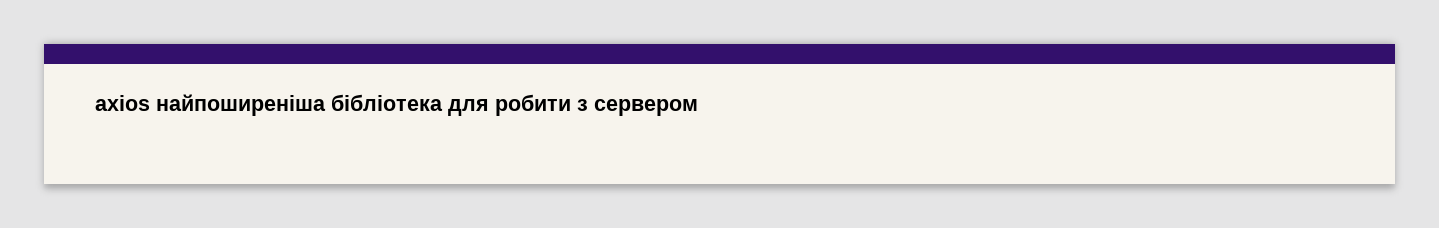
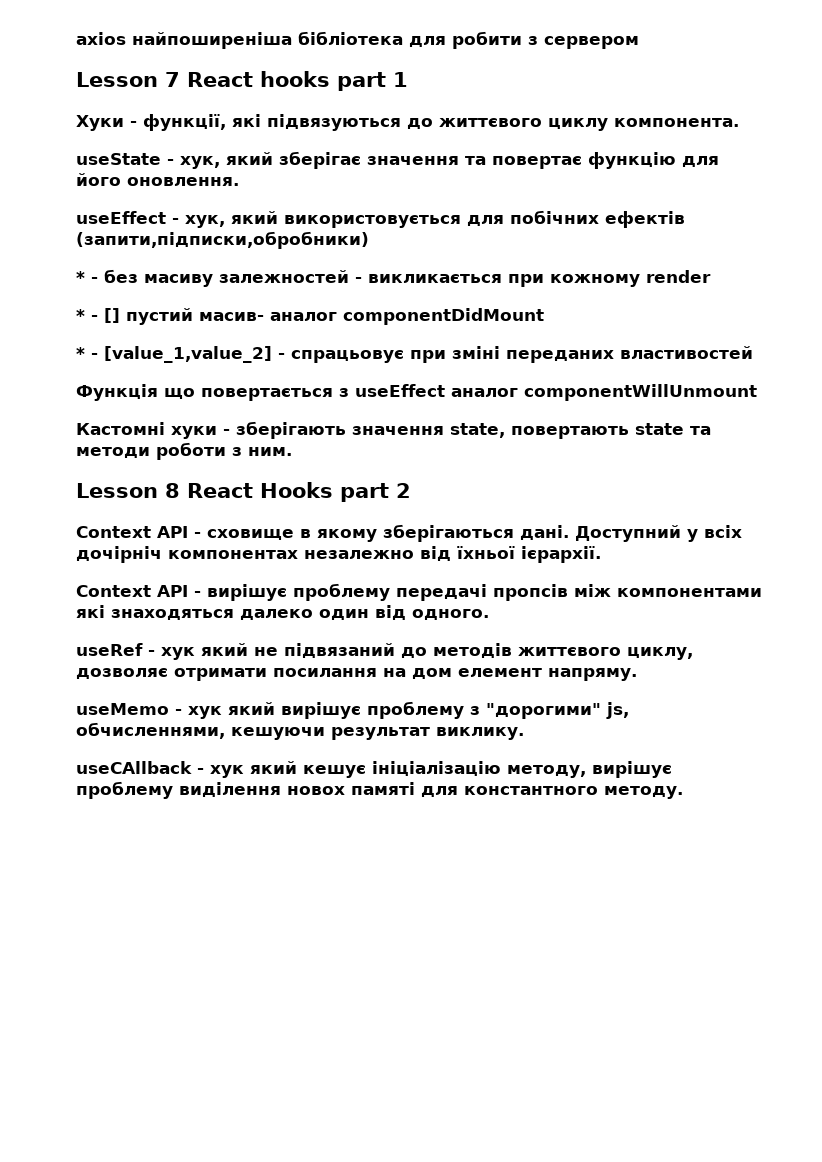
(698, 107) none -> [76,71,408,91] [76,114,739,131] [76,151,719,169] [76,173,239,186] [76,210,685,228] [76,231,369,249] [76,269,711,287] [76,308,544,325] [76,346,753,363] [76,384,757,401] [76,421,711,439] [76,442,292,460] [76,482,411,502] [76,524,742,542] [76,546,601,563] [76,583,762,601] [76,605,489,620] [76,643,693,660] [76,668,637,681] [76,701,629,719] [76,722,524,740] [76,761,672,778] [76,781,683,799] // Lesson 7 React hooks part 1 // Хуки - функції, які підвязуються до життєвого циклу компонента. // useState - хук, який зберігає значення та повертає функцію для його оновлення. // useEffect - хук, який використовується для побічних ефектів (запити,підписки,обробники) // * - без масиву залежностей - викликається при кожному render // * - [] пустий масив- аналог componentDidMount // * - [value_1,value_2] - спрацьовує при зміні переданих властивостей // Функція що повертається з useEffect аналог componentWillUnmount // Кастомні хуки - зберігають значення state, повертають state та методи роботи з ним. // Lesson 8 React Hooks part 2 // Context API - сховище в якому зберігаються дані. Доступний у всіх дочірніч компонентах незалежно від їхньої ієрархії. // Context API - вирішує проблему передачі пропсів між компонентами які знаходяться далеко один від одного. // useRef - хук який не підвязаний до методів життєвого циклу, дозволяє отримати посилання на дом елемент напряму. // useMemo - хук який вирішує проблему з "дорогими" js, обчисленнями, кешуючи результат виклику. // useCAllback - хук який кешує ініціалізацію методу, вирішує проблему виділення новох памяті для константного методу.

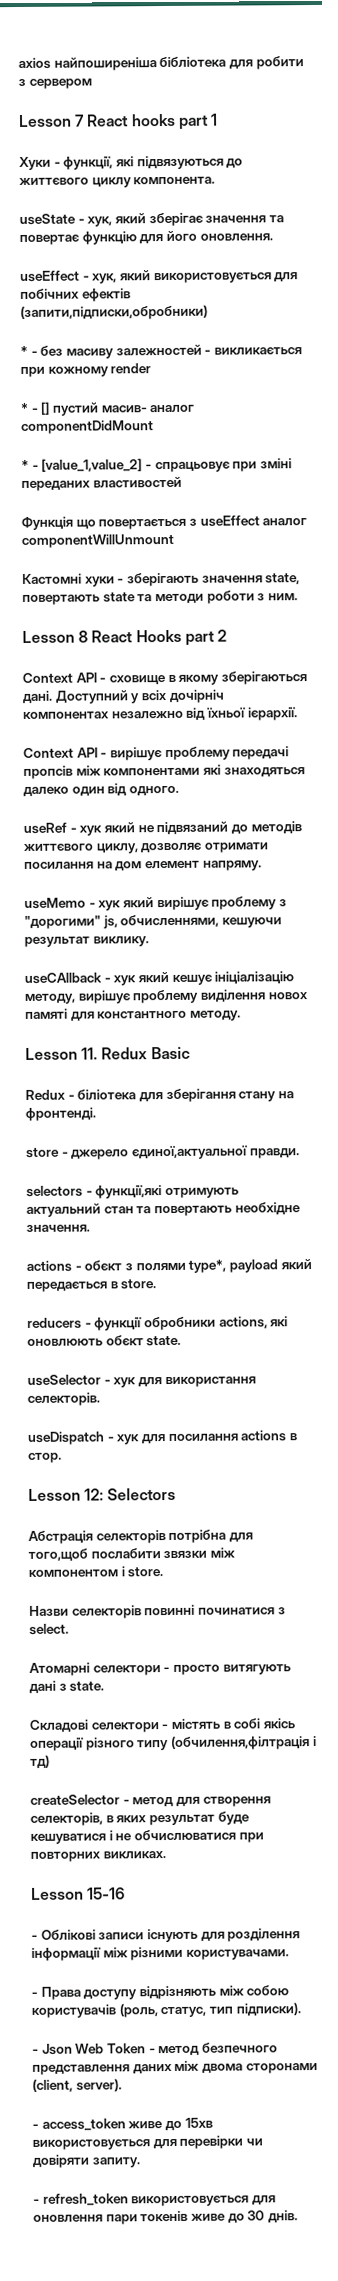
(683, 792) none -> [25,1046,190,1060] [25,1088,294,1103] [25,1107,96,1121] [26,1145,300,1160] [26,1185,239,1199] [26,1202,301,1217] [26,1224,90,1232] [26,1259,312,1273] [26,1279,158,1292] [27,1316,289,1331] [27,1335,182,1347] [27,1374,256,1388] [27,1392,100,1406] [27,1430,298,1445] [28,1452,62,1463] [28,1487,177,1501] [28,1529,253,1544] [28,1547,235,1562] [28,1566,164,1578] [29,1604,286,1619] [29,1623,69,1635] [29,1662,291,1676] [29,1680,105,1694] [29,1718,296,1733] [30,1735,317,1751] [30,1754,50,1769] [30,1794,271,1808] [30,1811,250,1826] [30,1829,264,1844] [30,1851,166,1862] [31,1887,126,1900] [31,1928,301,1943] [31,1946,289,1961] [31,1985,290,2000] [31,2002,301,2018] [32,2042,278,2057] [32,2060,318,2075] [32,2078,122,2092] [32,2117,213,2132] [32,2135,263,2150] [32,2154,140,2168] [33,2193,276,2207] [33,2210,298,2225] // Lesson 11. Redux Basic // Redux - біліотека для зберігання стану на фронтенді. // store - джерело єдиної,актуальної правди. // selectors - функції,які отримують актуальний стан та повертають необхідне значення. // actions - обєкт з полями type*, payload який передається в store. // reducers - функції обробники actions, які оновлюють обєкт state. // useSelector - хук для використання селекторів. // useDispatch - хук для посилання actions в стор. // Lesson 12: Selectors // Абстрація селекторів потрібна для того,щоб послабити звязки між компонентом і store. // Назви селекторів повинні починатися з select. // Атомарні селектори - просто витягують дані з state. // Складові селектори - містять в собі якісь операції різного типу (обчилення,філтрація і тд) // createSelector - метод для створення селекторів, в яких результат буде кешуватися і не обчислюватися при повторних викликах. // Lesson 15-16 // - Облікові записи існують для розділення інформації між різними користувачами. // - Права доступу відрізняють між собою користувачів (роль, статус, тип підписки). // - Json Web Token - метод безпечного представлення даних між двома сторонами (client, server). // - access_token живе до 15хв використовується для перевірки чи довіряти запиту. // - refresh_token використовується для оновлення пари токенів живе до 30 днів.

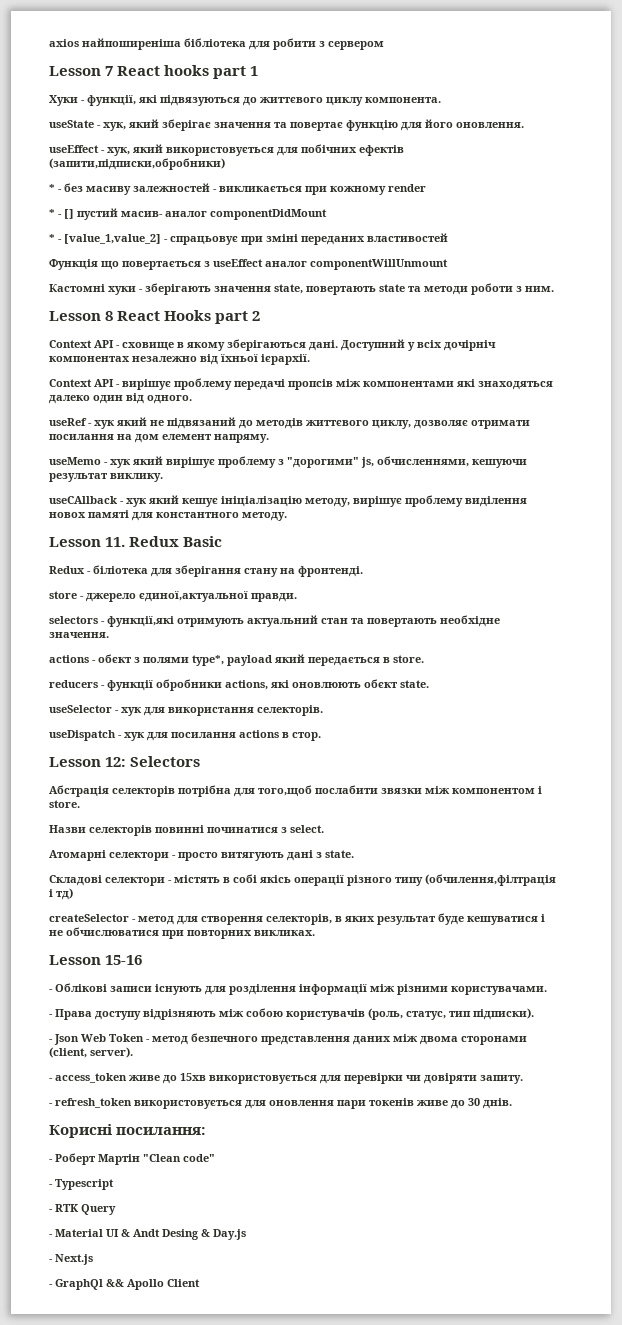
(298, 2217) none -> [49,1124,207,1138] [49,1153,215,1165] [49,1179,114,1190] [49,1204,116,1215] [49,1229,246,1240] [49,1254,93,1265] [49,1279,200,1290] // Корисні посилання: // - Роберт Мартін "Clean code" // - Typescript // - RTK Query // - Material UI & Andt Desing & Day.js // - Next.js // - GraphQl && Apollo Client

